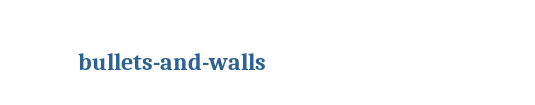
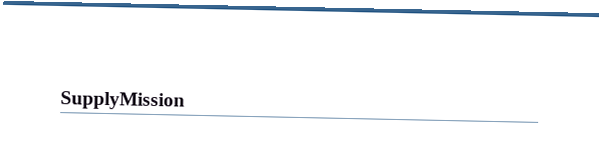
[78,53,266,70] bullets-and-walls -> [60,91,185,111] SupplyMission

